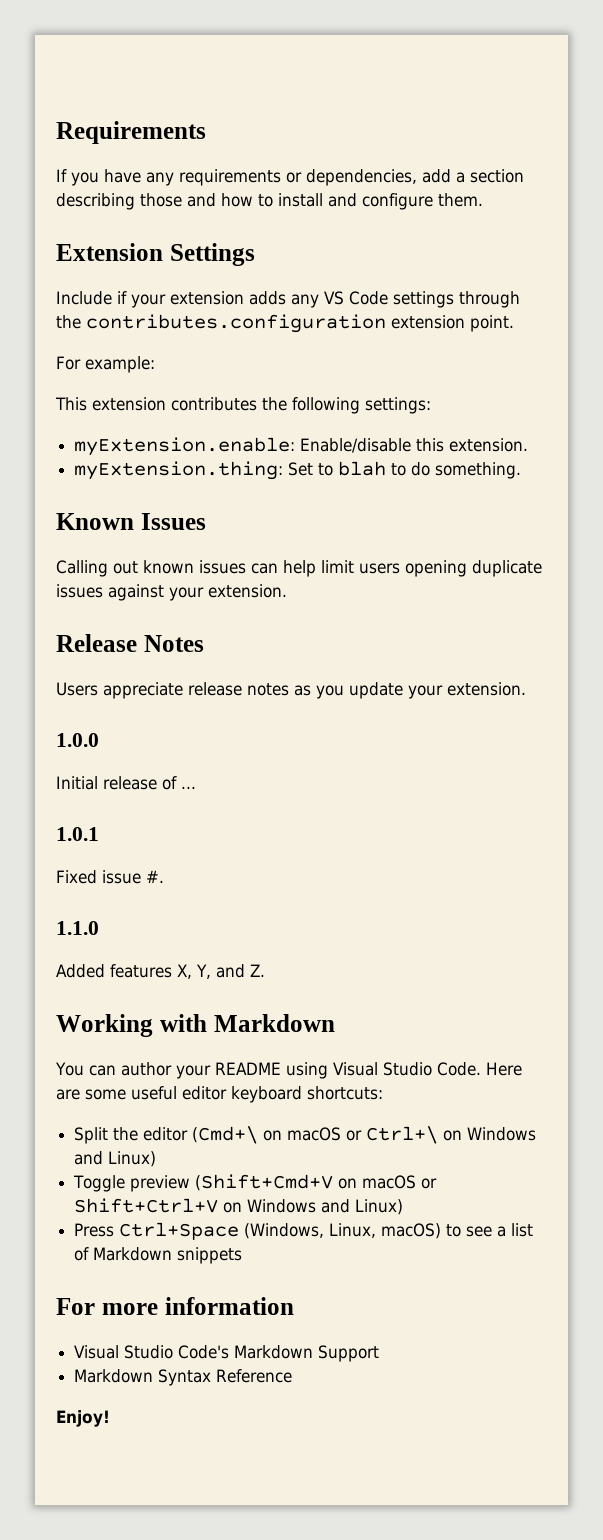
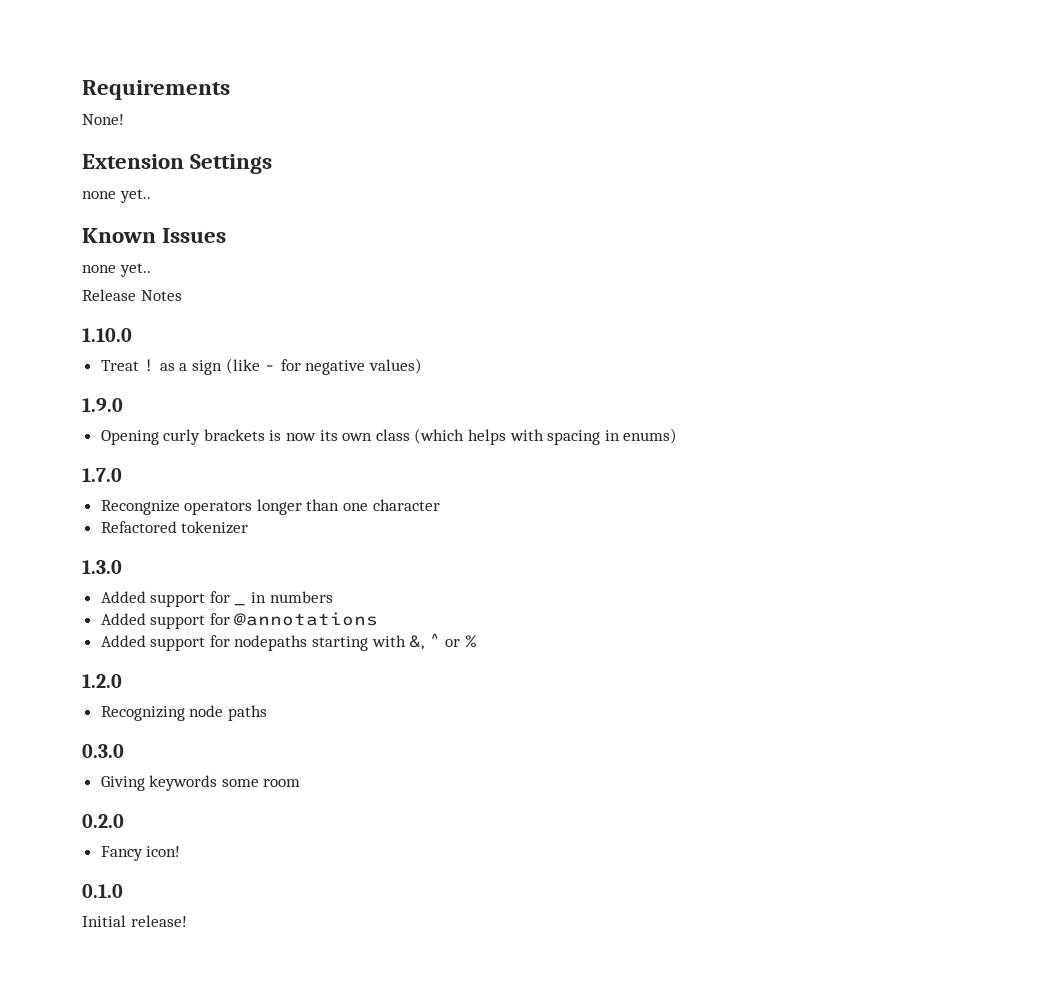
[56,169,524,186] [56,193,483,210] [56,243,255,266] [56,291,520,308] [56,314,514,333] [56,356,155,373] [55,397,431,414] [74,437,529,456] [74,461,522,480] [56,513,206,530] [56,560,542,577] [56,584,287,601] [56,634,204,652] [56,682,526,699] [56,733,99,747] [56,776,196,790] [56,827,99,841] [56,870,164,884] [56,921,99,935] [56,964,265,979] [56,1014,335,1037] [55,1062,522,1079] [56,1086,383,1103] [74,1126,537,1144] [74,1151,157,1167] [73,1174,438,1192] [74,1198,404,1215] [74,1222,534,1240] [74,1247,243,1264] [56,1297,294,1315] [74,1345,380,1362] [74,1369,293,1386] [56,1410,110,1427] If you have any requirements or dependencies, add a section describing those and how to install and configure them. // Extension Settings // Include if your extension adds any VS Code settings through the contributes.configuration extension point. // For example: // This extension contributes the following settings: // myExtension.enable: Enable/disable this extension. // myExtension.thing: Set to blah to do something. // Known Issues // Calling out known issues can help limit users opening duplicate issues against your extension. // Release Notes // Users appreciate release notes as you update your extension. // 1.0.0 // Initial release of ... // 1.0.1 // Fixed issue #. // 1.1.0 // Added features X, Y, and Z. // Working with Markdown // You can author your README using Visual Studio Code. Here are some useful editor keyboard shortcuts: // Split the editor (Cmd+\ on macOS or Ctrl+\ on Windows and Linux) // Toggle preview (Shift+Cmd+V on macOS or Shift+Ctrl+V on Windows and Linux) // Press Ctrl+Space (Windows, Linux, macOS) to see a list of Markdown snippets // For more information // Visual Studio Code's Markdown Support // Markdown Syntax Reference // Enjoy! -> [82,114,124,125] [82,154,273,174] [82,189,151,203] [82,228,227,243] [82,263,151,277] [82,289,182,301] [82,328,132,342] [100,358,423,375] [82,398,123,412] [100,428,678,445] [82,468,122,482] [100,499,440,515] [100,521,249,534] [82,560,122,574] [100,591,230,607] [234,603,247,606] [251,591,333,603] [100,612,379,629] [100,633,478,651] [82,674,122,688] [100,705,267,721] [82,744,124,758] [100,775,301,791] [82,814,124,828] [100,846,181,861] [82,884,123,898] [82,915,187,927] None! // Extension Settings // none yet.. // Known Issues // none yet.. // Release Notes // 1.10.0 // Treat ! as a sign (like - for negative values) // 1.9.0 // Opening curly brackets is now its own class (which helps with spacing in enums) // 1.7.0 // Recongnize operators longer than one character // Refactored tokenizer // 1.3.0 // Added support for _ in numbers // Added support for @annotations // Added support for nodepaths starting with &, ^ or % // 1.2.0 // Recognizing node paths // 0.3.0 // Giving keywords some room // 0.2.0 // Fancy icon! // 0.1.0 // Initial release!

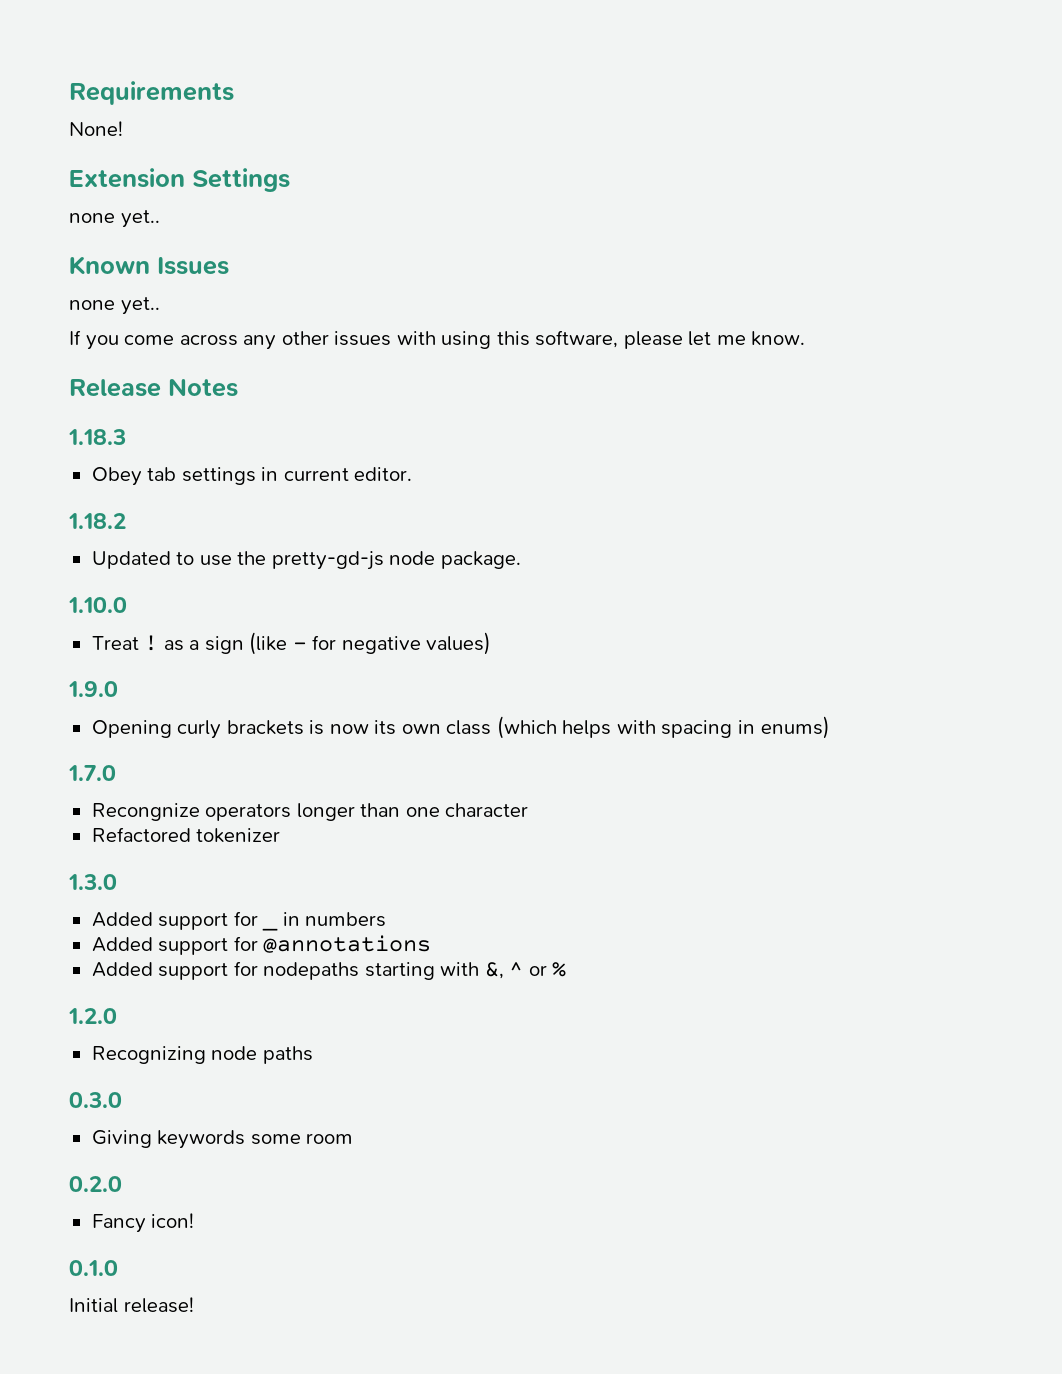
[82,289,182,301] Release Notes -> [69,330,806,350] [69,378,238,397] [68,429,126,445] [91,467,413,486] [68,513,126,529] [91,551,521,570] If you come across any other issues with using this software, please let me know. // Release Notes // 1.18.3 // Obey tab settings in current editor. // 1.18.2 // Updated to use the pretty-gd-js node package.

